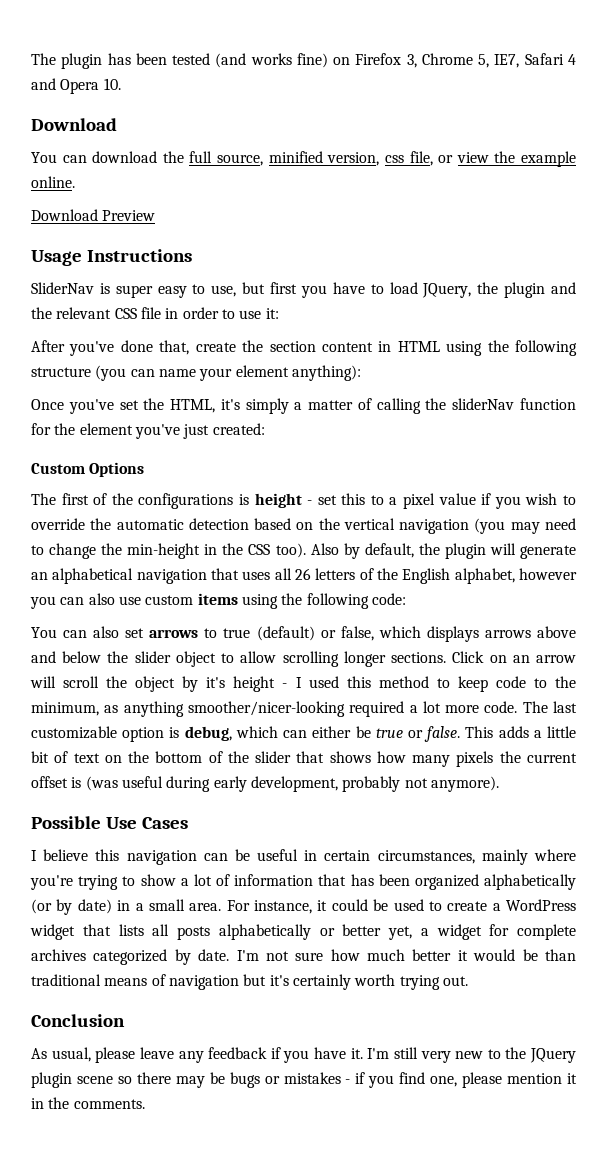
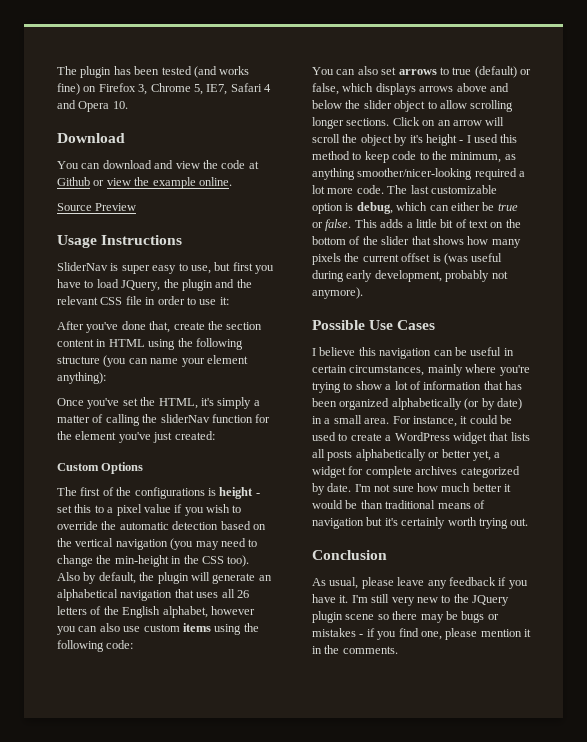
[162,151,433,166] the full source, minified version, css file, -> [154,160,259,169] [57,177,90,186] and view the code at Github
[31,209,98,221] Download -> [57,203,92,211] Source

